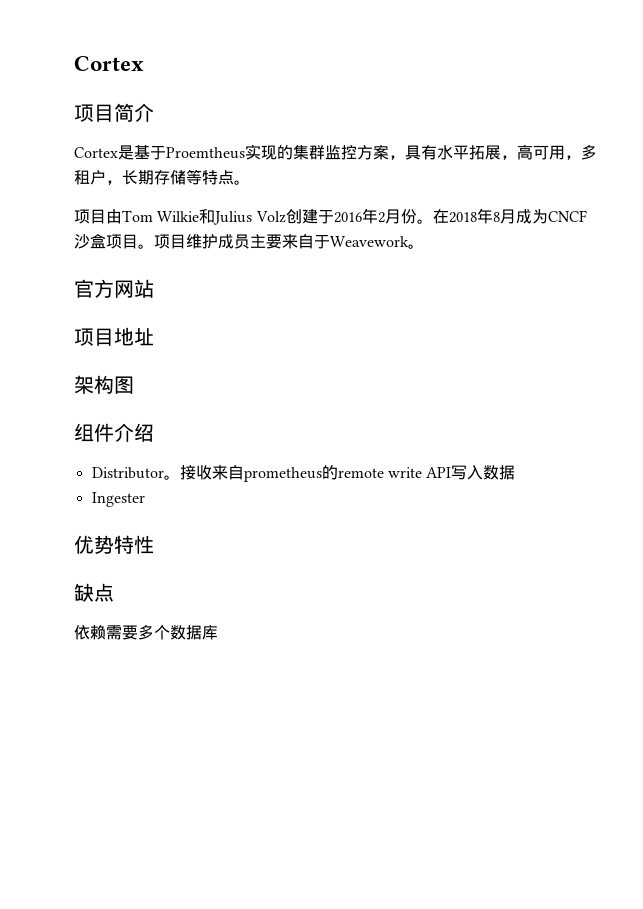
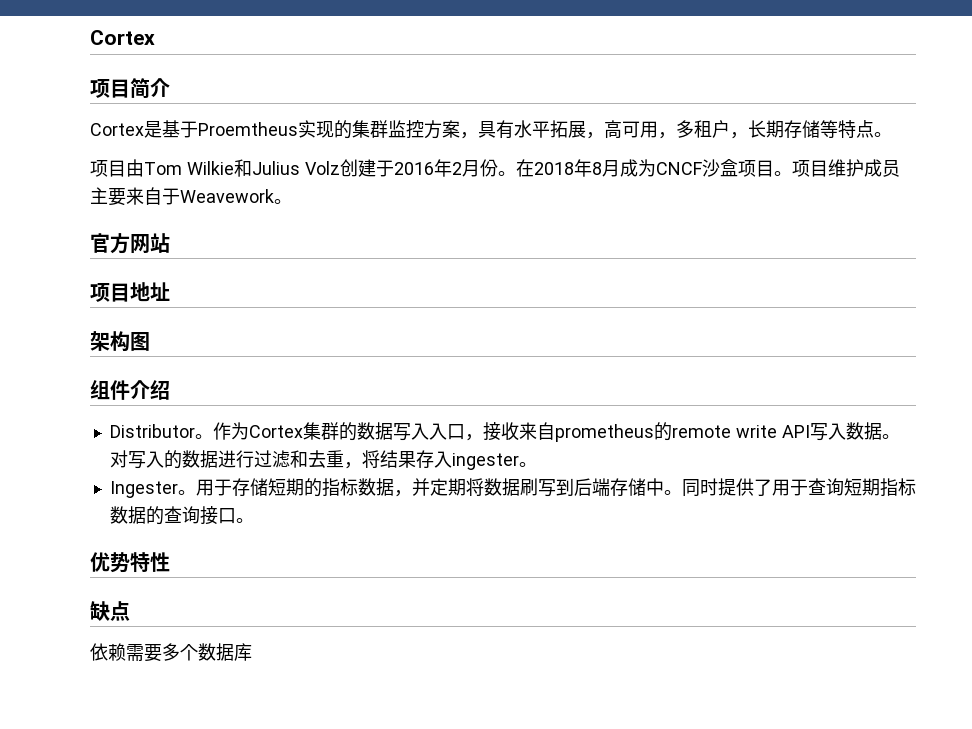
(180, 477) none -> [212,422,483,441] 作为Cortex集群的数据写入入口，
[91,492,145,507] // Ingester -> [881,434,900,439] [109,450,537,470] [109,478,916,498] [109,506,254,525] 。对写入的数据进行过滤和去重，将结果存入ingester。 // Ingester。用于存储短期的指标数据，并定期将数据刷写到后端存储中。同时提供了用于查询短期指标数据的查询接口。

